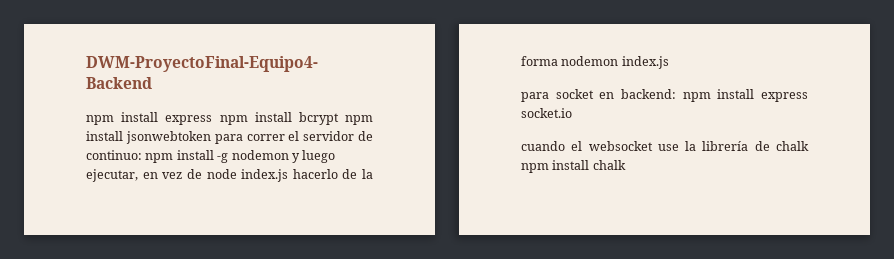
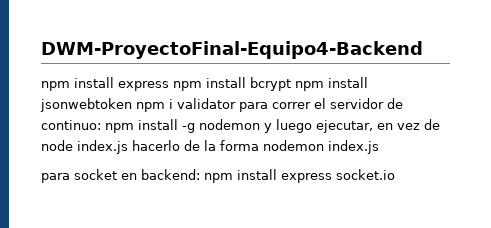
(211, 137) none -> [136,98,236,112] npm i validator
[521,141,809,151] [521,160,626,173] // cuando el websocket use la librería de chalk npm install chalk -> (395, 174) none

